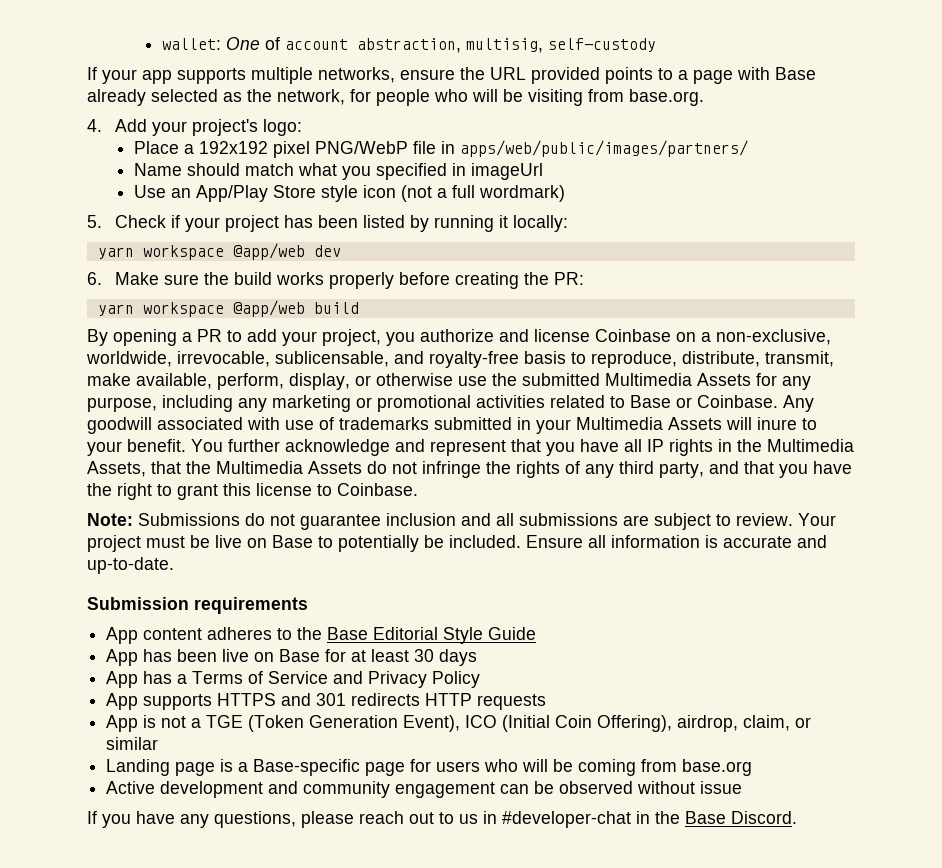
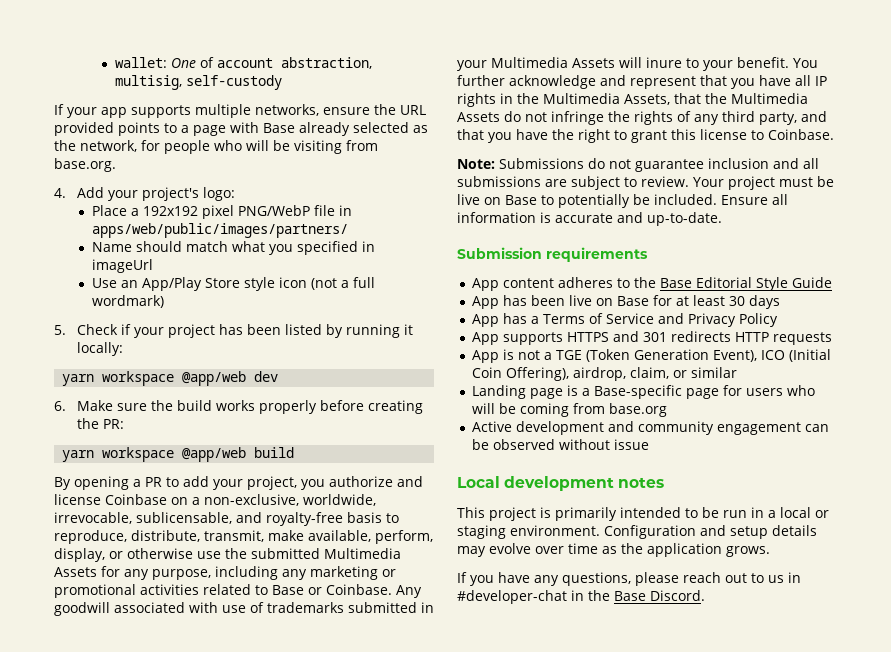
(743, 787) none -> [457,476,665,491] [457,507,829,521] [457,525,817,539] [457,543,770,557] // Local development notes // This project is primarily intended to be run in a local or staging environment. Configuration and setup details may evolve over time as the application grows.

